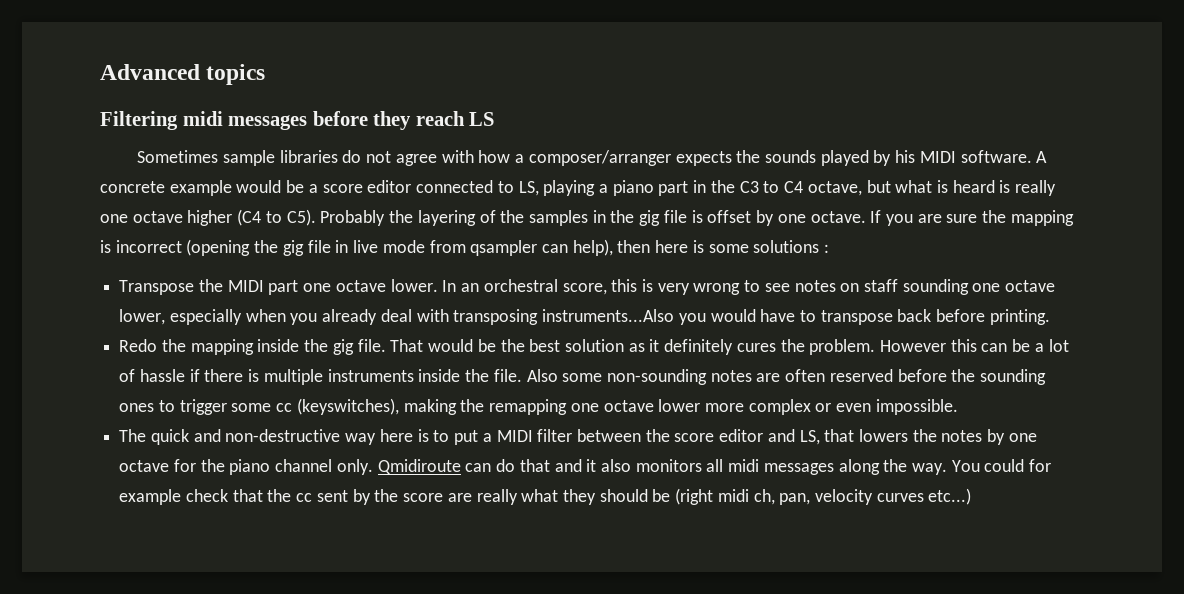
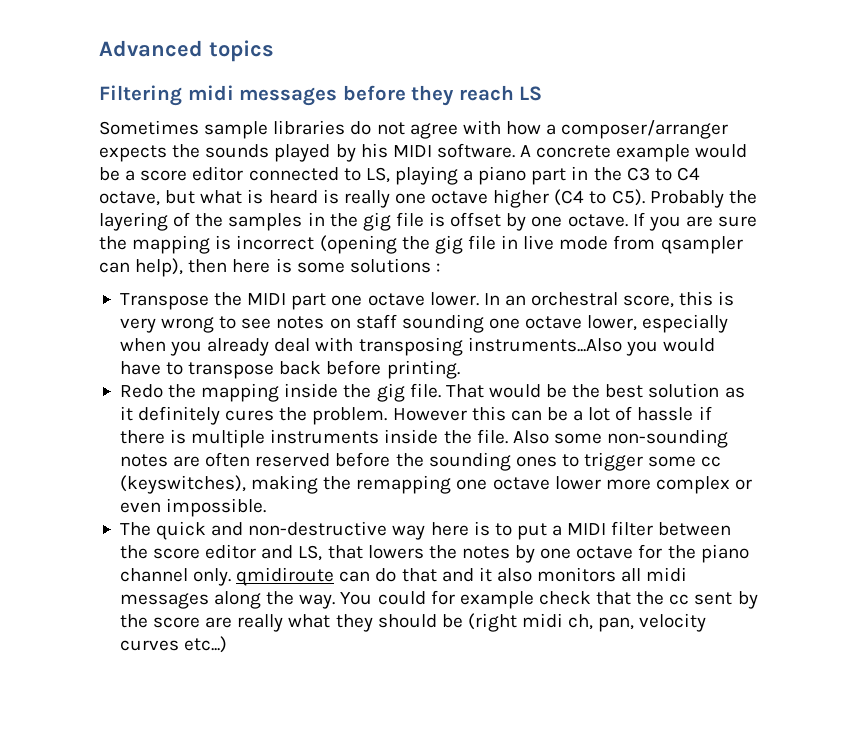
[377,459,461,475] Qmidiroute -> [236,567,335,586] qmidiroute

